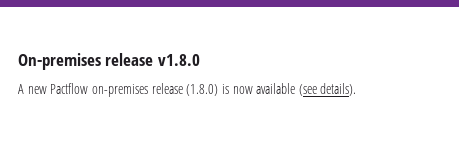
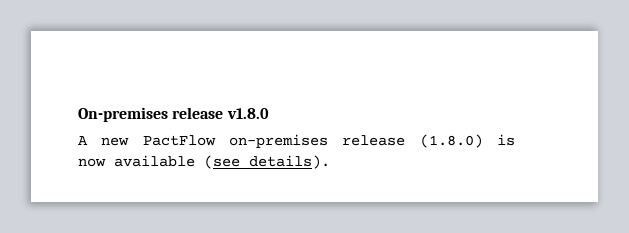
[50,83,89,94] Pactflow -> [142,135,216,146] PactFlow

